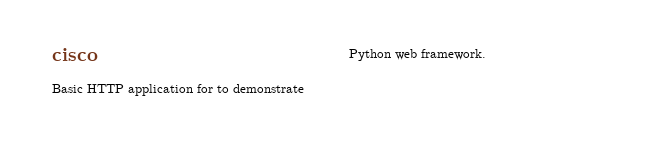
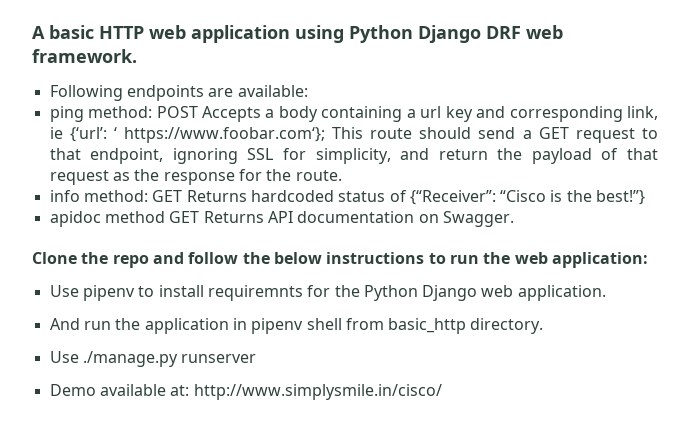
[52,48,98,61] [52,84,304,96] [349,49,486,61] cisco // Basic HTTP application for to demonstrate Python web framework. -> [32,25,563,43] [32,49,137,63] [49,85,308,101] [49,106,658,122] [49,127,658,143] [49,148,658,164] [49,169,342,185] [49,190,646,205] [49,211,514,227] [32,252,648,268] [49,285,606,301] [49,318,544,334] [49,351,257,367] [49,384,442,400] A basic HTTP web application using Python Django DRF web framework. // Following endpoints are available: // ping method: POST Accepts a body containing a url key and corresponding link, ie {‘url’: ‘ https://www.foobar.com‘}; This route should send a GET request to that endpoint, ignoring SSL for simplicity, and return the payload of that request as the response for the route. // info method: GET Returns hardcoded status of {“Receiver”: “Cisco is the best!”} // apidoc method GET Returns API documentation on Swagger. // Clone the repo and follow the below instructions to run the web application: // Use pipenv to install requiremnts for the Python Django web application. // And run the application in pipenv shell from basic_http directory. // Use ./manage.py runserver // Demo available at: http://www.simplysmile.in/cisco/

